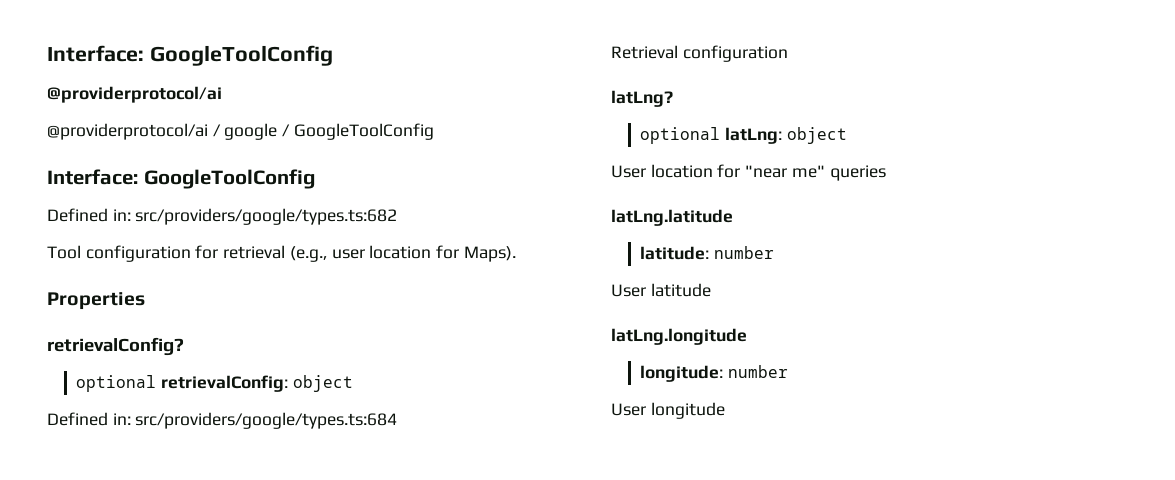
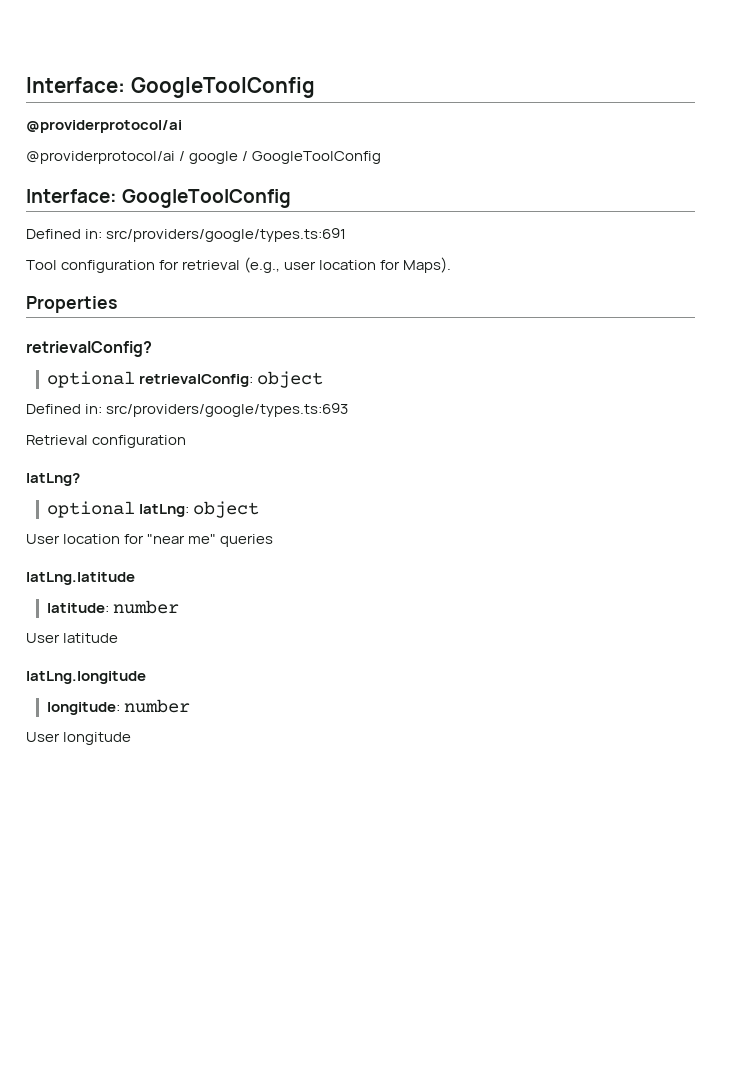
[135,208,398,225] src/providers/google/types.ts:682 -> [106,228,347,242] src/providers/google/types.ts:691
[135,412,398,429] src/providers/google/types.ts:684 -> [106,403,349,417] src/providers/google/types.ts:693

